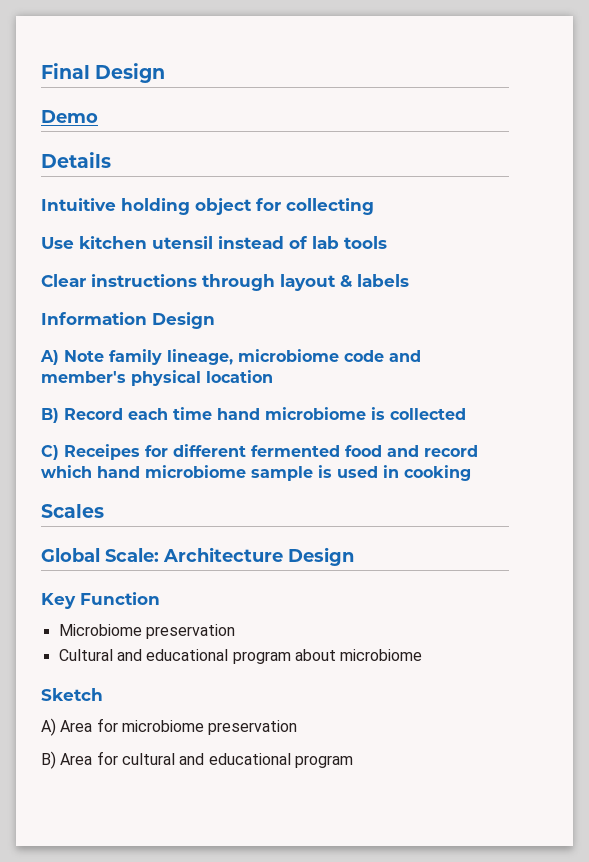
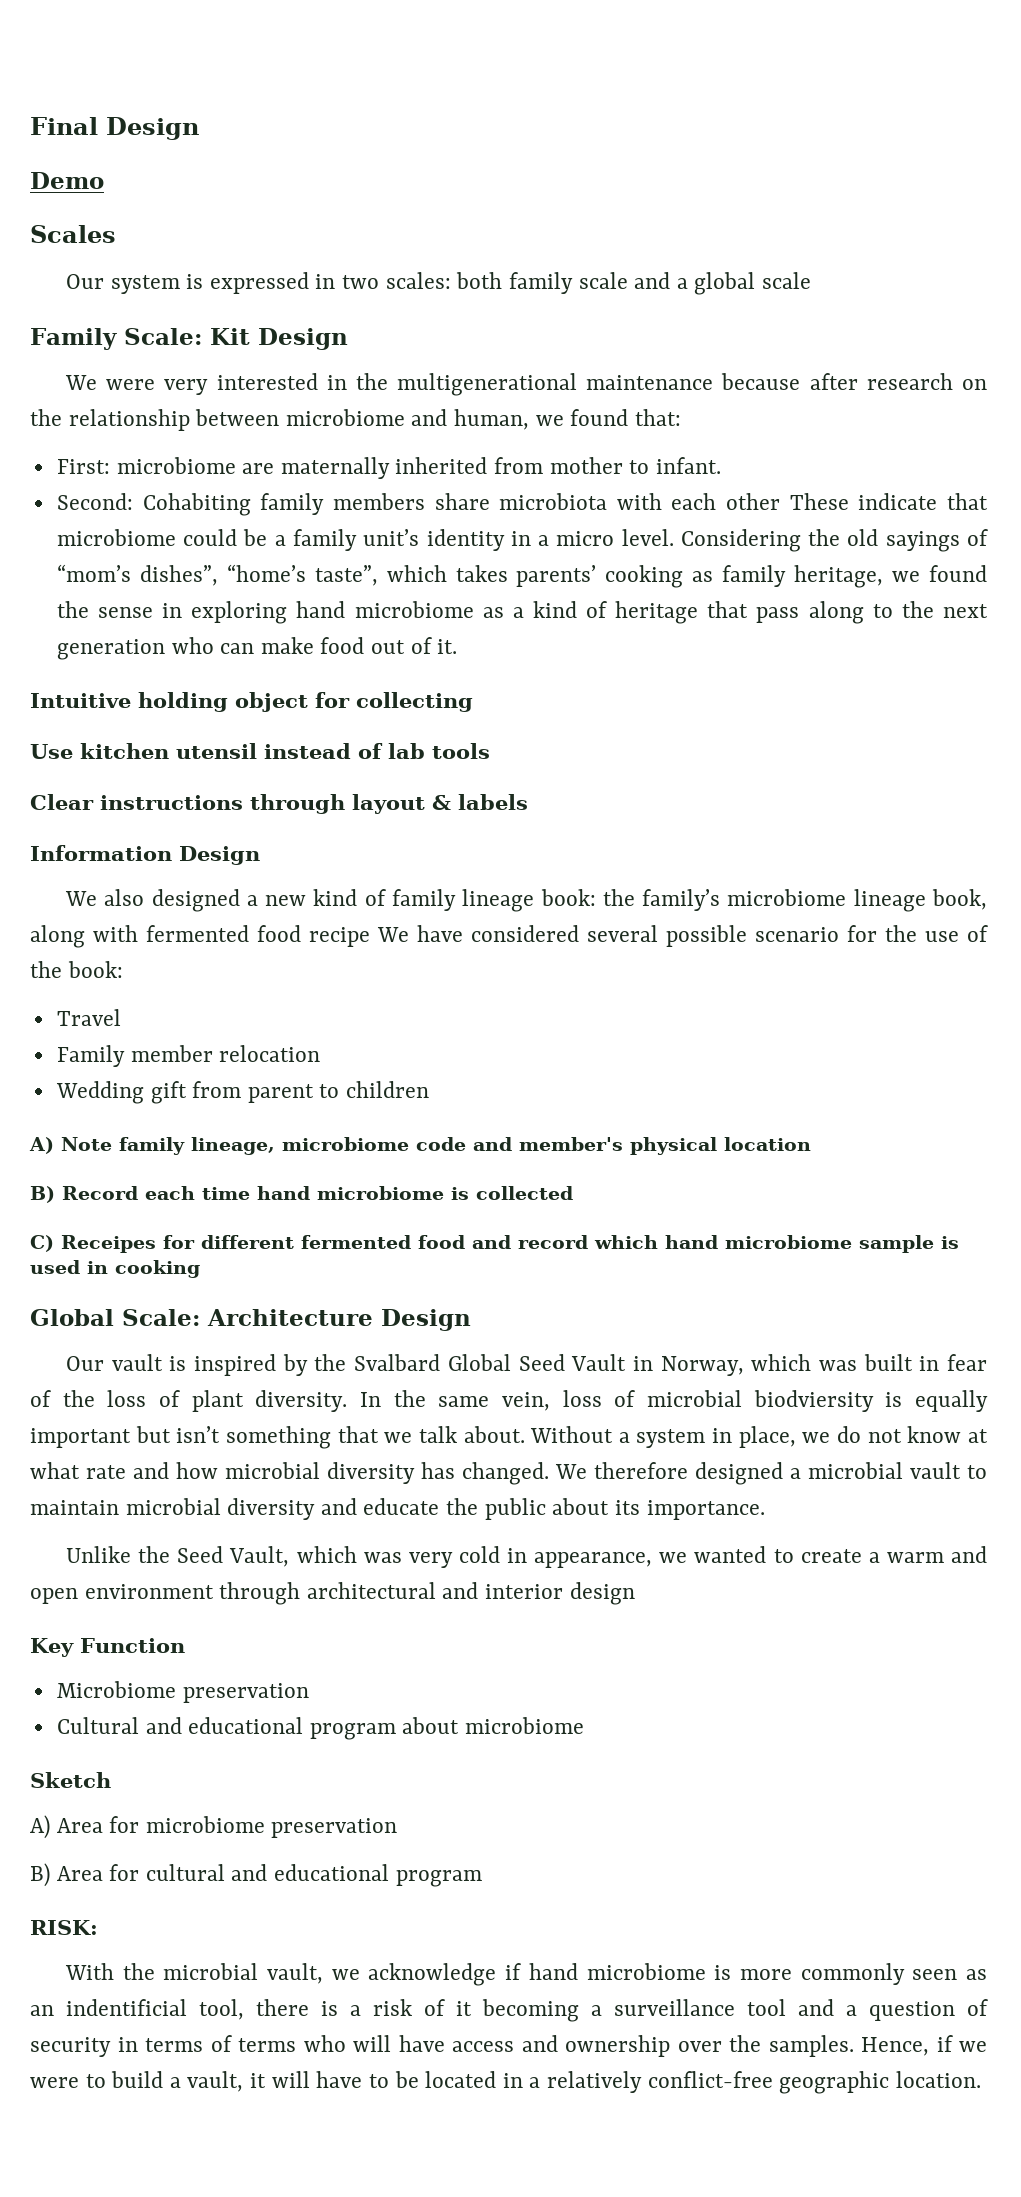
[41,152,111,168] Details -> [30,225,116,243] [66,272,812,295] [30,328,348,350] [65,373,988,396] [30,409,681,431] [56,457,721,479] [56,493,988,516] [56,529,988,552] [56,564,988,588] [56,601,988,624] [56,637,458,660] Scales // Our system is expressed in two scales: both family scale and a global scale // Family Scale: Kit Design // We were very interested in the multigenerational maintenance because after research on the relationship between microbiome and human, we found that: // First: microbiome are maternally inherited from mother to infant. // Second: Cohabiting family members share microbiota with each other These indicate that microbiome could be a family unit’s identity in a micro level. Considering the old sayings of “mom’s dishes”, “home’s taste”, which takes parents’ cooking as family heritage, we found the sense in exploring hand microbiome as a kind of heritage that pass along to the next generation who can make food out of it.
(215, 320) none -> [65,889,988,912] [30,925,988,948] [30,961,123,978] [56,1009,121,1026] [56,1045,321,1067] [55,1081,430,1104] // We also designed a new kind of family lineage book: the family’s microbiome lineage book, along with fermented food recipe We have considered several possible scenario for the use of the book: // Travel // Family member relocation // Wedding gift from parent to children
[41,504,104,518] // Scales -> (200, 1269) none
(354, 556) none -> [66,1354,987,1376] [30,1390,988,1412] [30,1426,988,1449] [30,1462,987,1485] [30,1498,765,1520] [66,1546,987,1568] [30,1582,635,1605] // Our vault is inspired by the Svalbard Global Seed Vault in Norway, which was built in fear of the loss of plant diversity. In the same vein, loss of microbial biodviersity is equally important but isn’t something that we talk about. Without a system in place, we do not know at what rate and how microbial diversity has changed. We therefore designed a microbial vault to maintain microbial diversity and educate the public about its importance. // Unlike the Seed Vault, which was very cold in appearance, we wanted to create a warm and open environment through architectural and interior design
(353, 762) none -> [30,1920,98,1935] [65,1963,987,1986] [30,1999,988,2022] [30,2035,987,2057] [30,2071,981,2094] // RISK: // With the microbial vault, we acknowledge if hand microbiome is more commonly seen as an indentificial tool, there is a risk of it becoming a surveillance tool and a question of security in terms of terms who will have access and ownership over the samples. Hence, if we were to build a vault, it will have to be located in a relatively conflict-free geographic location.

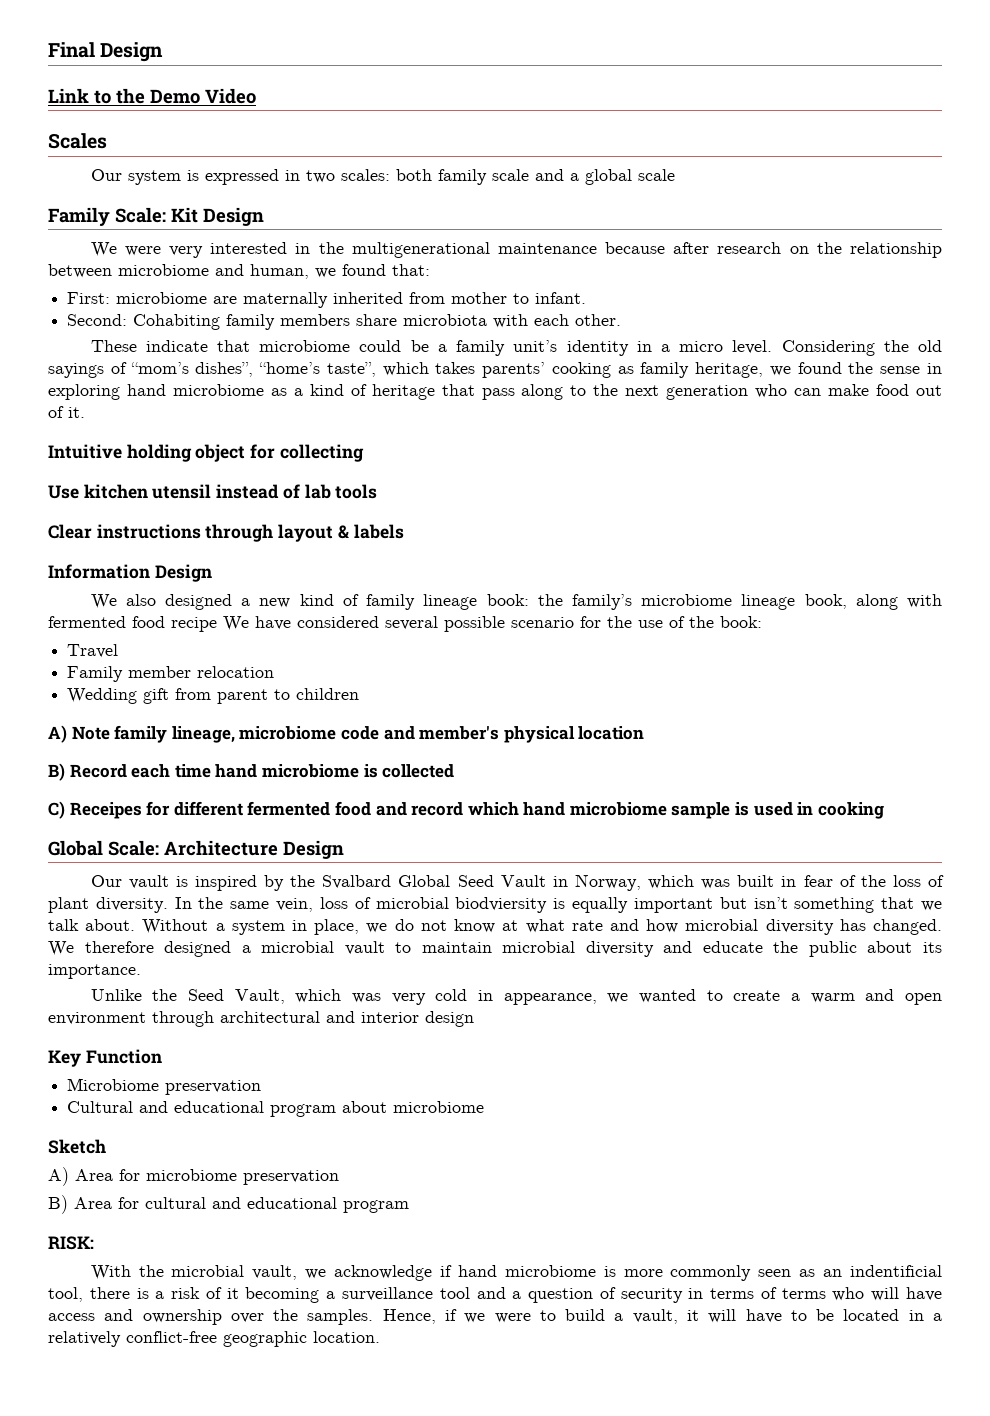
(199, 128) none -> [48,88,145,104] Link to the
(104, 180) none -> [205,88,256,104] Video
[726,493,781,510] other -> [575,314,622,326] other. //

